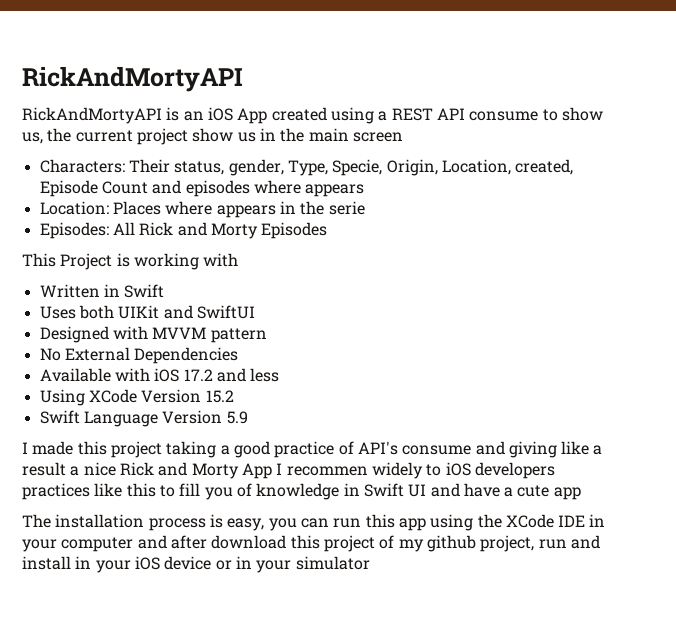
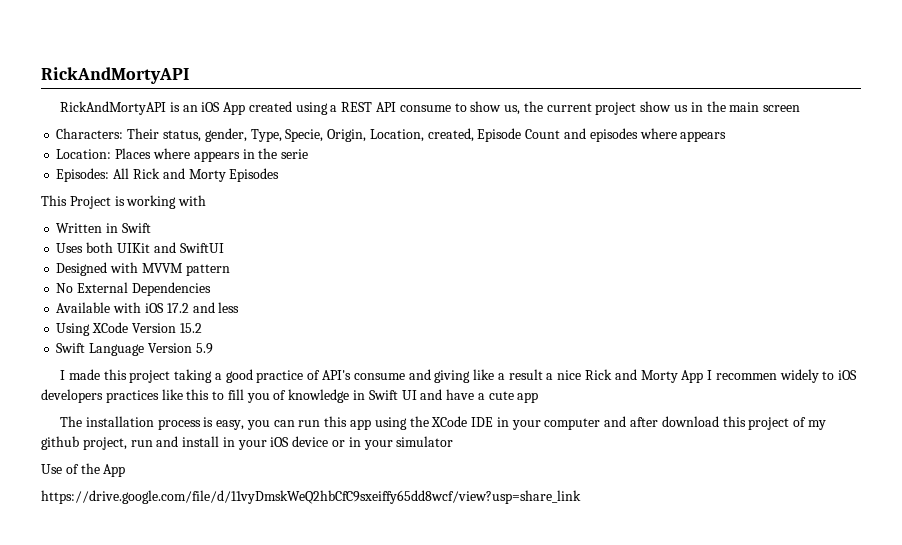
(370, 563) none -> [41,463,126,477] [41,490,581,504] // Use of the App // https://drive.google.com/file/d/11vyDmskWeQ2hbCfC9sxeiffy65dd8wcf/view?usp=share_link

